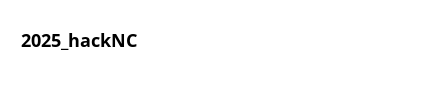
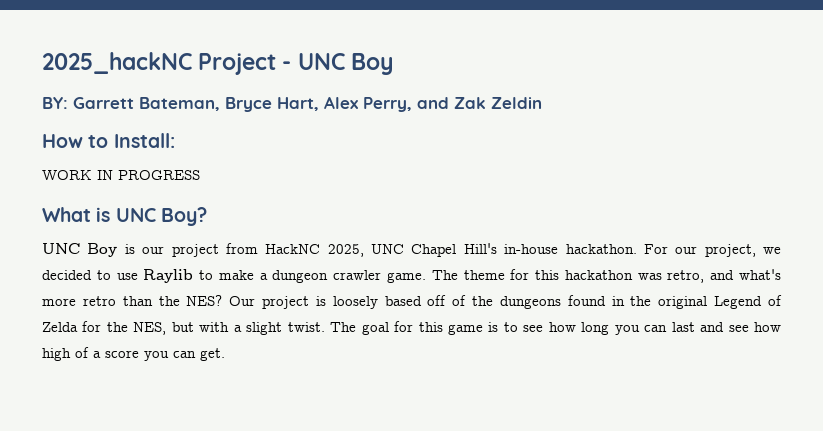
(137, 41) none -> [198,53,394,75] [42,96,542,112] [42,133,175,148] [42,170,200,180] [42,207,207,226] [42,243,781,257] [42,269,782,283] [42,295,783,309] [42,321,782,335] [42,347,225,361] Project - UNC Boy // BY: Garrett Bateman, Bryce Hart, Alex Perry, and Zak Zeldin // How to Install: // WORK IN PROGRESS // What is UNC Boy? // UNC Boy is our project from HackNC 2025, UNC Chapel Hill's in-house hackathon. For our project, we decided to use Raylib to make a dungeon crawler game. The theme for this hackathon was retro, and what's more retro than the NES? Our project is loosely based off of the dungeons found in the original Legend of Zelda for the NES, but with a slight twist. The goal for this game is to see how long you can last and see how high of a score you can get.

